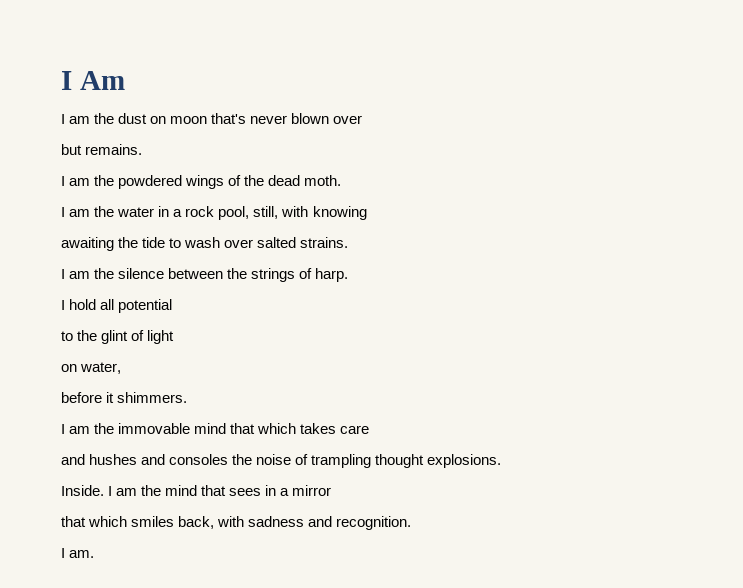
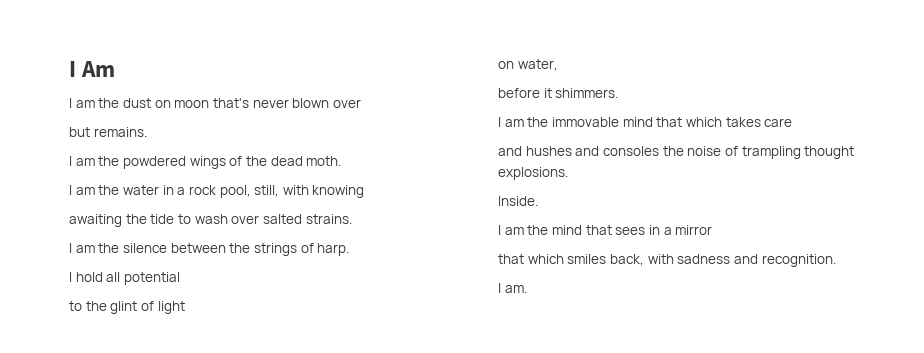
(104, 490) none -> (538, 201) //

